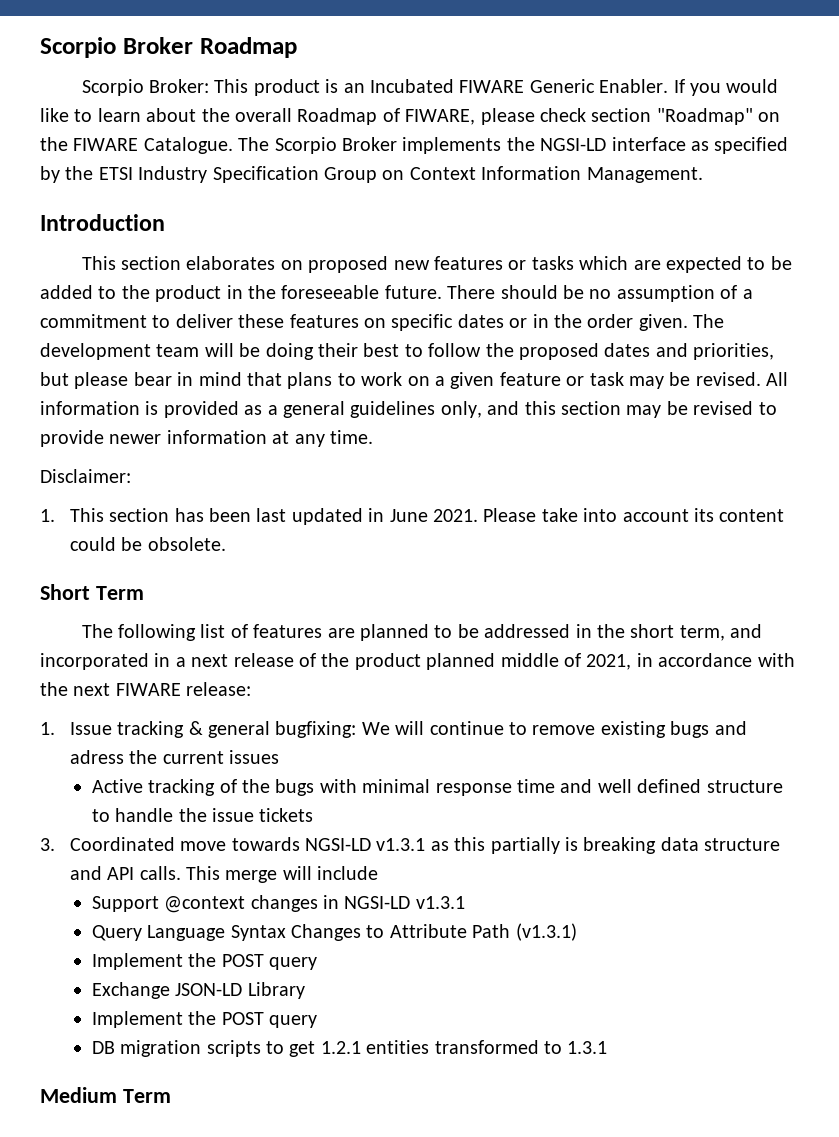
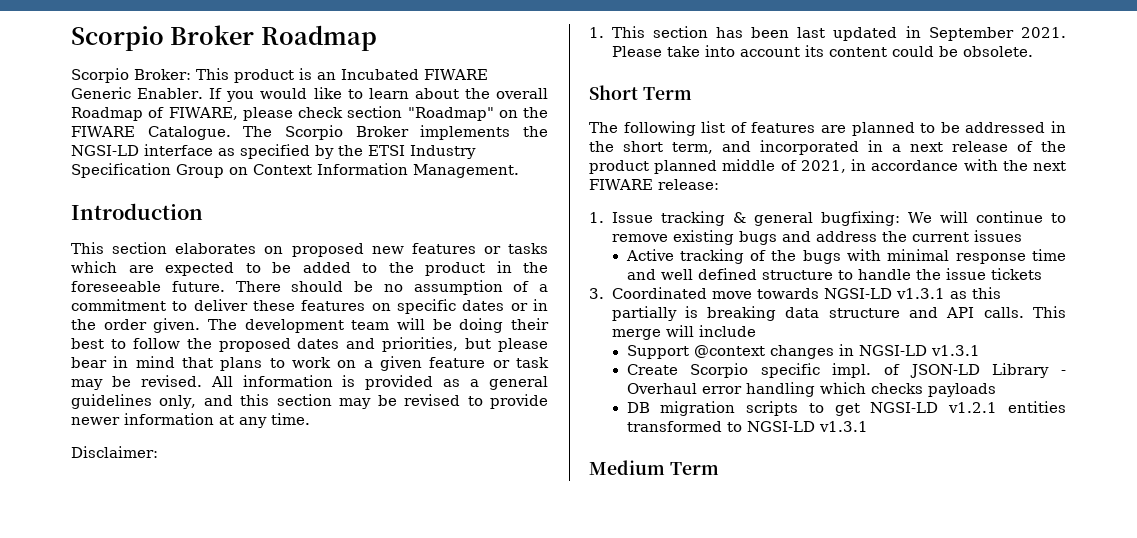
[389,509,428,522] June -> [928,27,1014,41] September
[69,750,124,764] adress -> [815,231,877,242] address
[91,923,577,941] [91,953,317,970] [91,982,305,999] [91,1011,317,1028] Query Language Syntax Changes to Attribute Path (v1.3.1) // Implement the POST query // Exchange JSON-LD Library // Implement the POST query -> [626,363,1066,378] [626,382,996,397] Create Scorpio specific impl. of JSON-LD Library - Overhaul error handling which checks payloads
[320,1041,361,1054] 1.2.1 -> [870,402,998,413] NGSI-LD v1.2.1
[567,1041,608,1054] 1.3.1 -> [746,421,868,432] NGSI-LD v1.3.1

